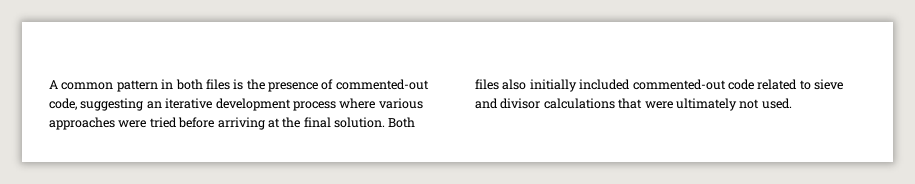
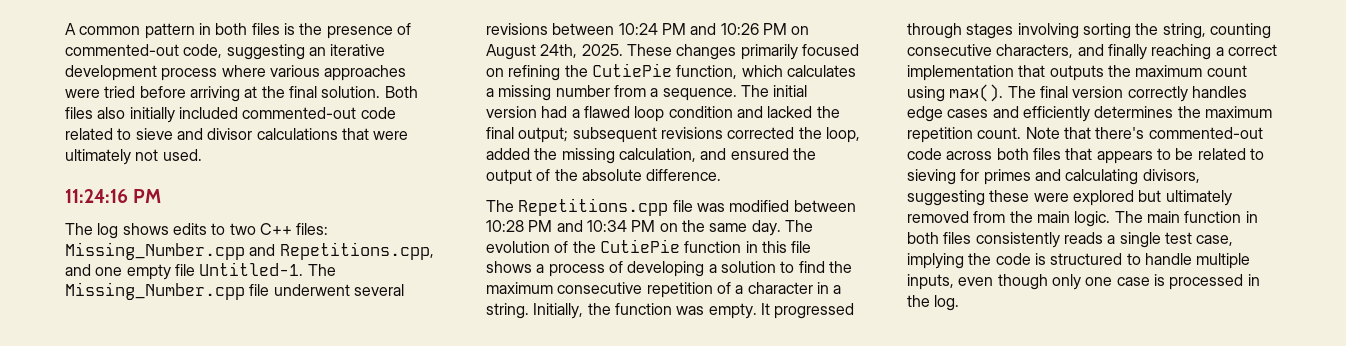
(792, 103) none -> [65,189,162,203] [65,223,329,239] [65,242,434,260] [65,262,336,280] [65,282,404,300] [486,23,810,35] [486,44,859,60] [486,63,856,81] [486,85,808,101] [486,106,840,122] [486,127,860,143] [486,148,816,164] [486,169,722,185] [486,198,856,216] [486,220,813,236] [486,239,812,253] [486,261,852,277] [486,282,842,298] [486,303,855,319] [907,23,1271,39] [907,44,1277,60] [907,65,1247,81] [907,84,1247,102] [907,106,1272,122] [907,127,1263,143] [907,148,1264,164] [907,169,1200,185] [907,190,1232,206] [907,211,1258,227] [907,232,1234,248] [907,253,1251,269] [907,274,1260,290] [907,295,960,311] // 11:24:16 PM // The log shows edits to two C++ files: Missing_Number.cpp and Repetitions.cpp, and one empty file Untitled-1. The Missing_Number.cpp file underwent several revisions between 10:24 PM and 10:26 PM on August 24th, 2025. These changes primarily focused on refining the CutiePie function, which calculates a missing number from a sequence. The initial version had a flawed loop condition and lacked the final output; subsequent revisions corrected the loop, added the missing calculation, and ensured the output of the absolute difference. // The Repetitions.cpp file was modified between 10:28 PM and 10:34 PM on the same day. The evolution of the CutiePie function in this file shows a process of developing a solution to find the maximum consecutive repetition of a character in a string. Initially, the function was empty. It progressed through stages involving sorting the string, counting consecutive characters, and finally reaching a correct implementation that outputs the maximum count using max(). The final version correctly handles edge cases and efficiently determines the maximum repetition count. Note that there's commented-out code across both files that appears to be related to sieving for primes and calculating divisors, suggesting these were explored but ultimately removed from the main logic. The main function in both files consistently reads a single test case, implying the code is structured to handle multiple inputs, even though only one case is processed in the log.

